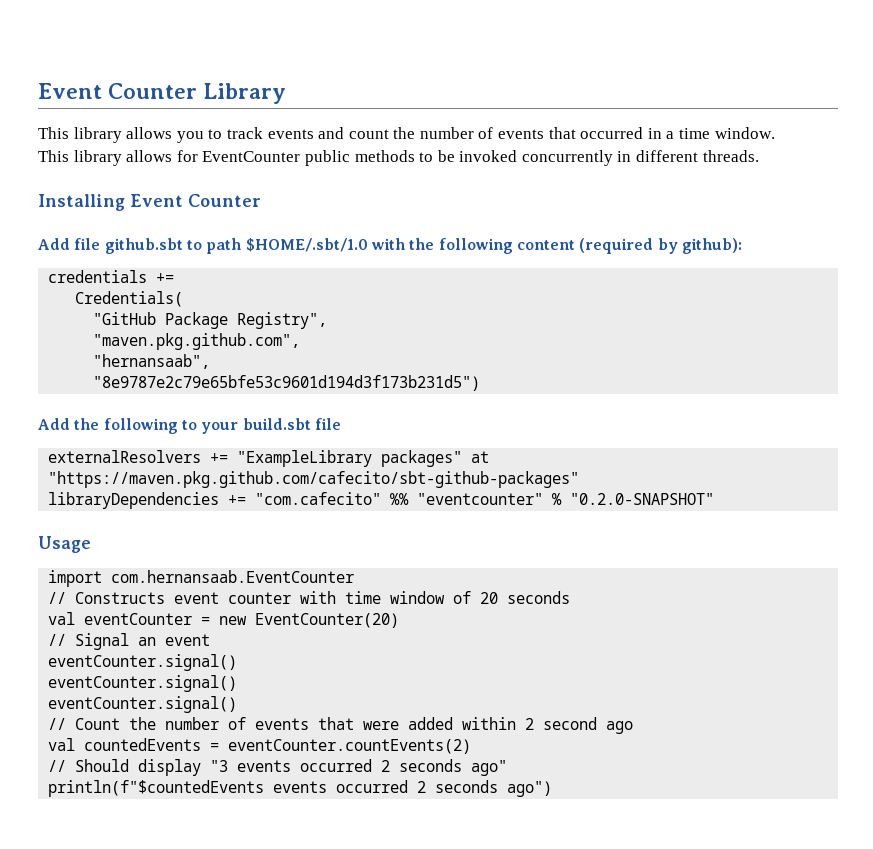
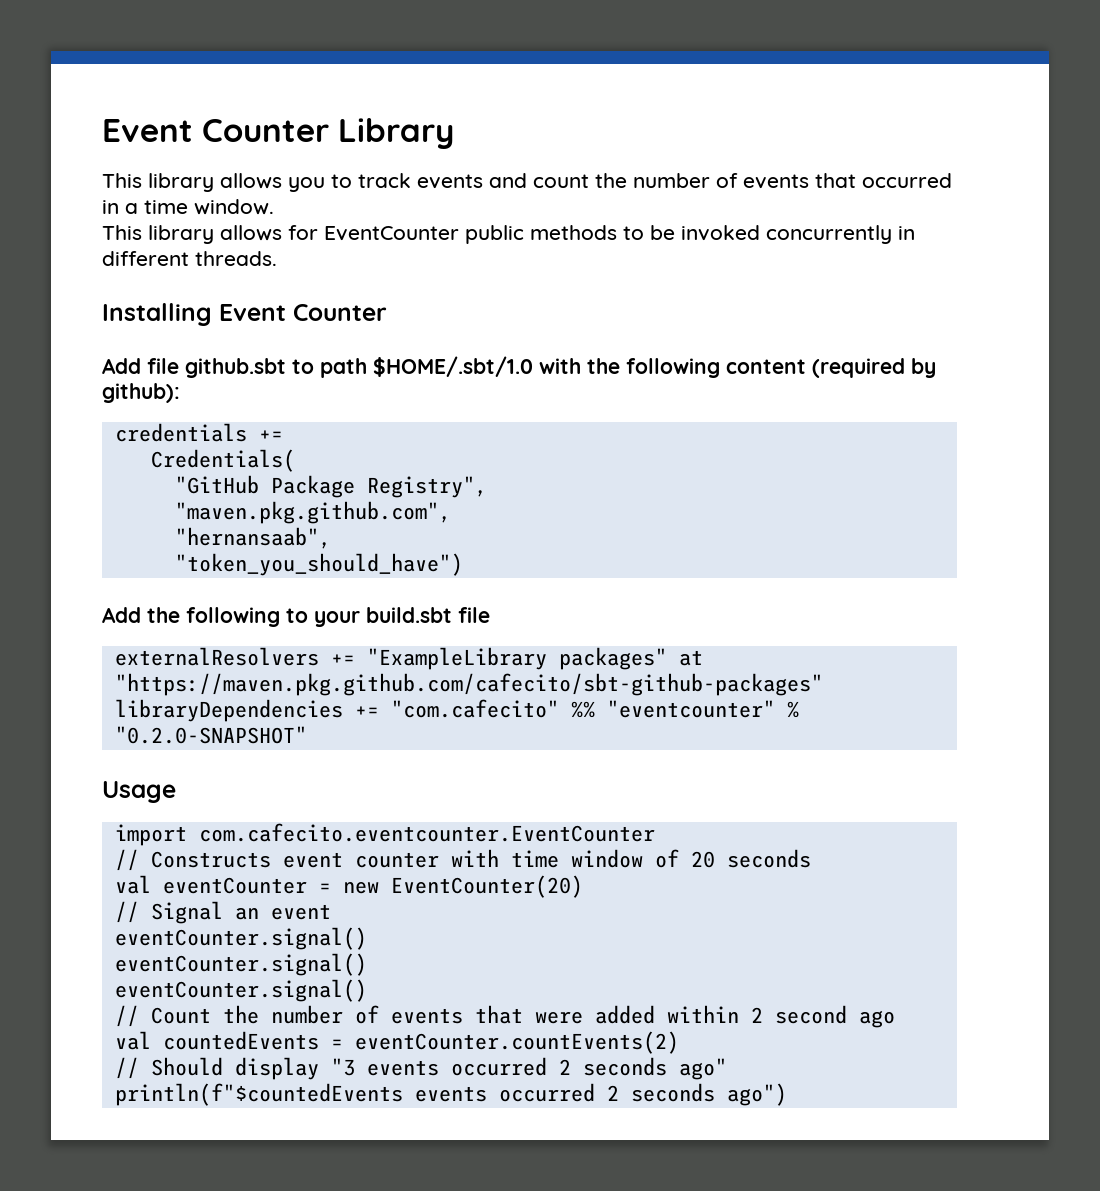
[93,375,481,391] "8e9787e2c79e65bfe53c9601d194d3f173b231d5") -> [174,553,463,576] "token_you_should_have")
[111,570,355,583] com.hernansaab.EventCounter -> [198,823,655,842] com.cafecito.eventcounter.EventCounter

